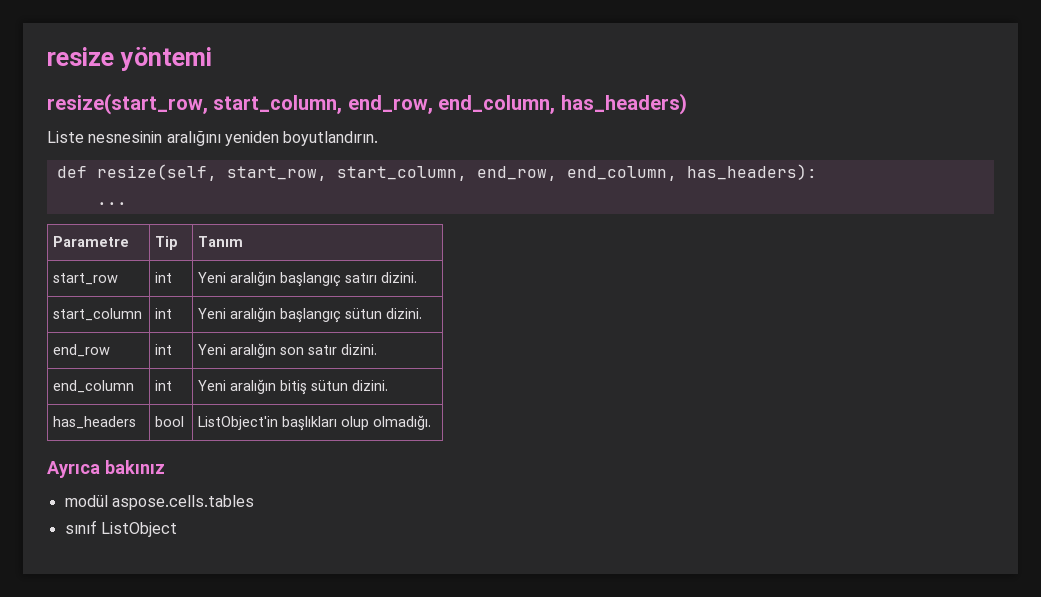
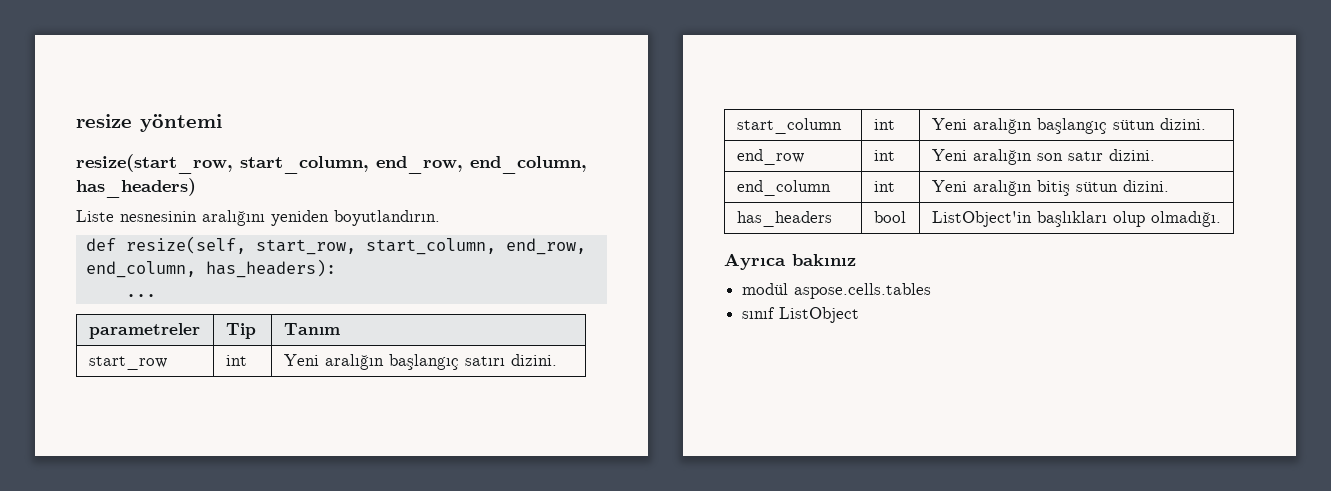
[53,236,130,247] Parametre -> [88,323,200,339] parametreler

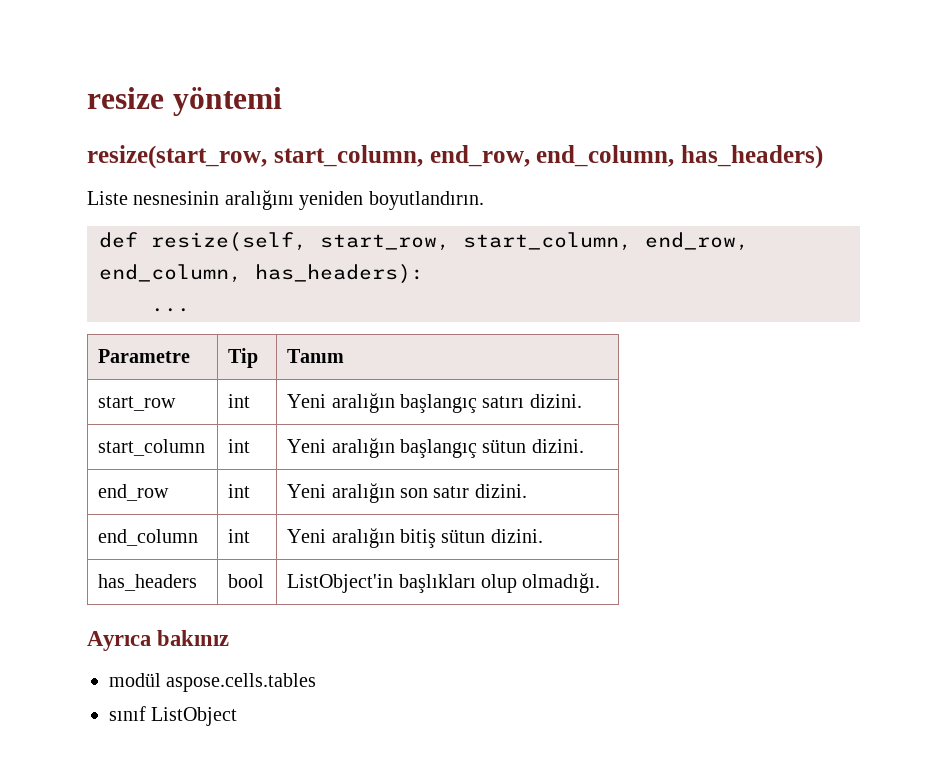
[88,323,200,339] parametreler -> [98,349,191,363] Parametre

